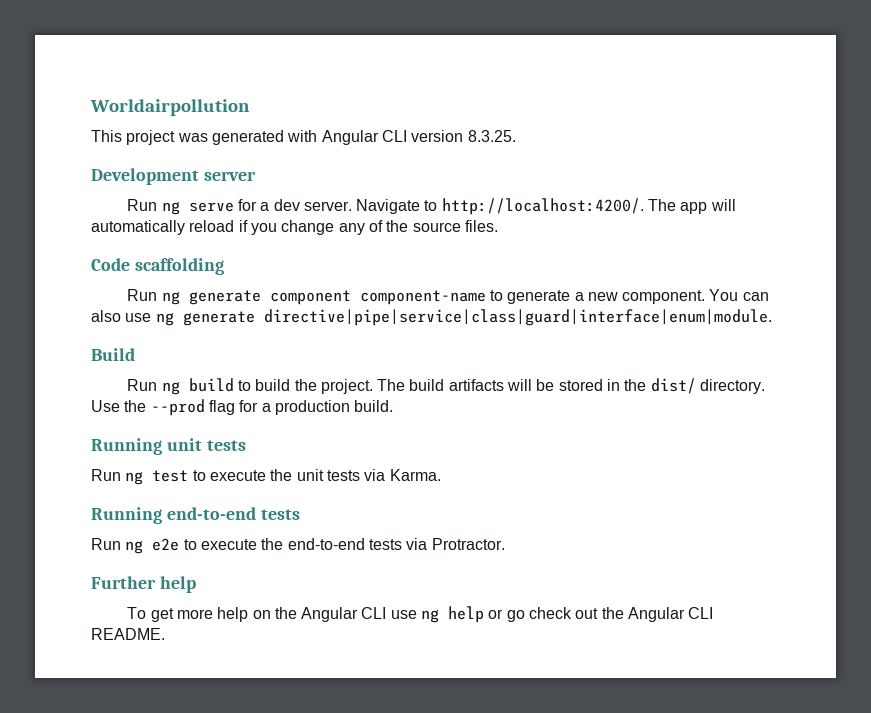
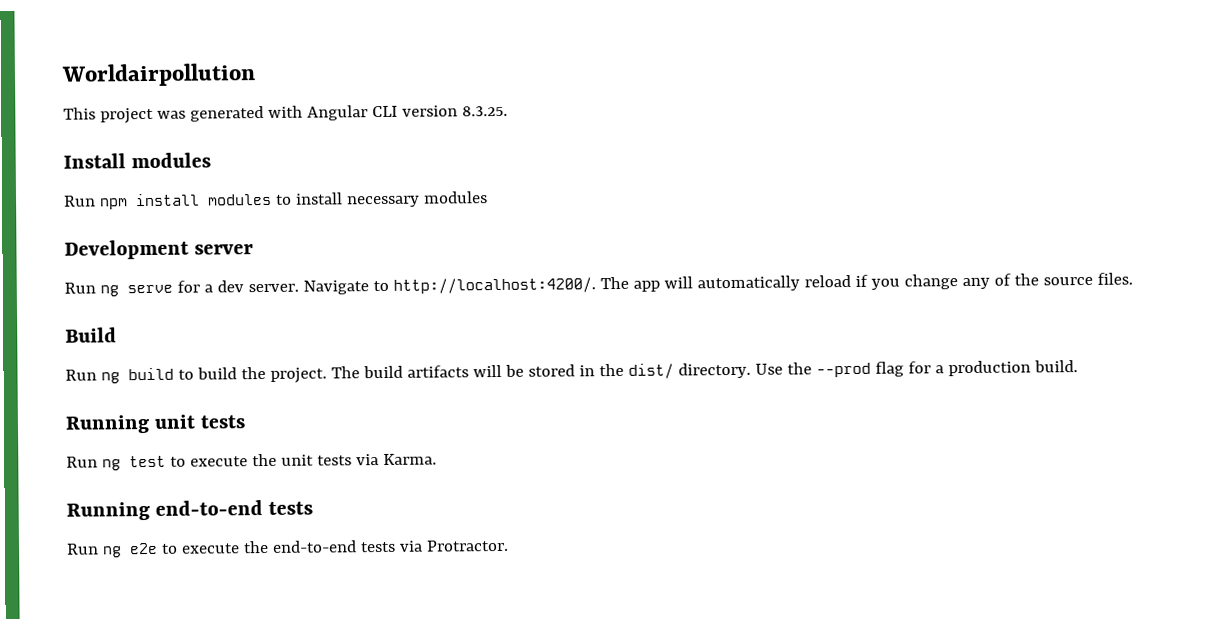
(516, 136) none -> [63,152,212,169] [64,191,488,210] // Install modules // Run npm install modules to install necessary modules
[91,258,224,275] [127,289,769,305] [91,309,772,326] // Code scaffolding // Run ng generate component component-name to generate a new component. You can also use ng generate directive|pipe|service|class|guard|interface|enum|module. -> (1133, 278) none
[91,576,196,593] [127,606,714,623] [91,628,165,640] // Further help // To get more help on the Angular CLI use ng help or go check out the Angular CLI README. -> (509, 545) none

